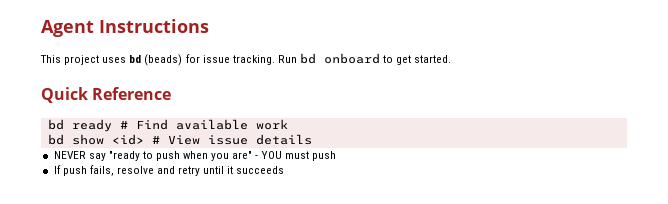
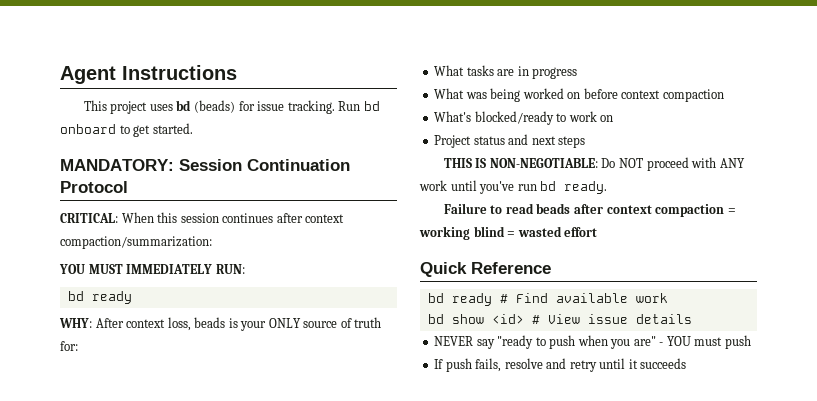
(452, 59) none -> [60,159,350,171] [60,181,128,193] [60,212,345,223] [60,236,212,249] [59,264,245,274] [67,291,132,304] [59,317,382,331] [60,341,78,351] [434,65,578,79] [434,88,724,102] [434,111,614,125] [434,134,586,148] [443,157,745,171] [419,180,608,194] [443,203,736,217] [419,226,598,240] // MANDATORY: Session Continuation Protocol // CRITICAL: When this session continues after context compaction/summarization: // YOU MUST IMMEDIATELY RUN: // bd ready // WHY: After context loss, beads is your ONLY source of truth for: // What tasks are in progress // What was being worked on before context compaction // What's blocked/ready to work on // Project status and next steps // THIS IS NON-NEGOTIABLE: Do NOT proceed with ANY work until you've run bd ready. // Failure to read beads after context compaction = working blind = wasted effort

